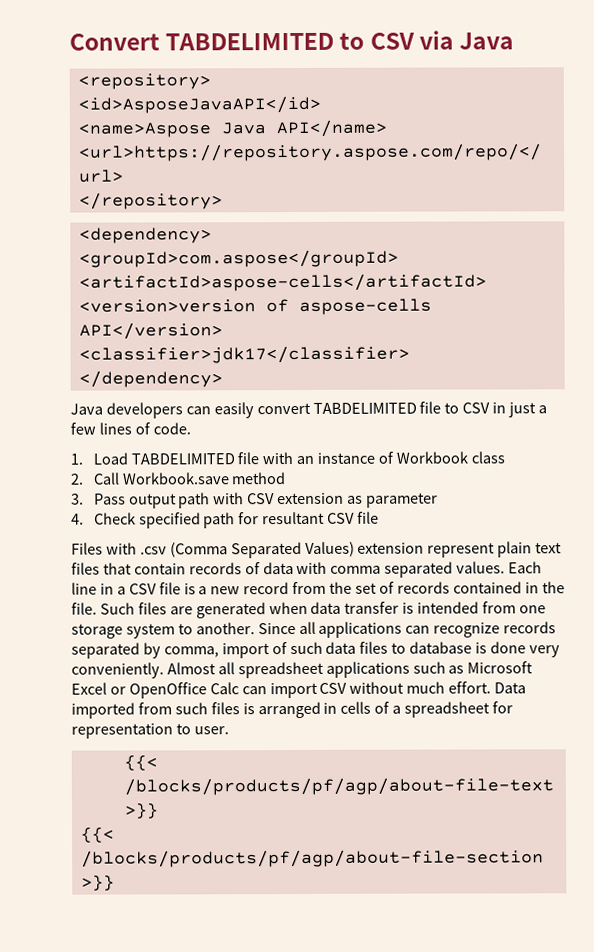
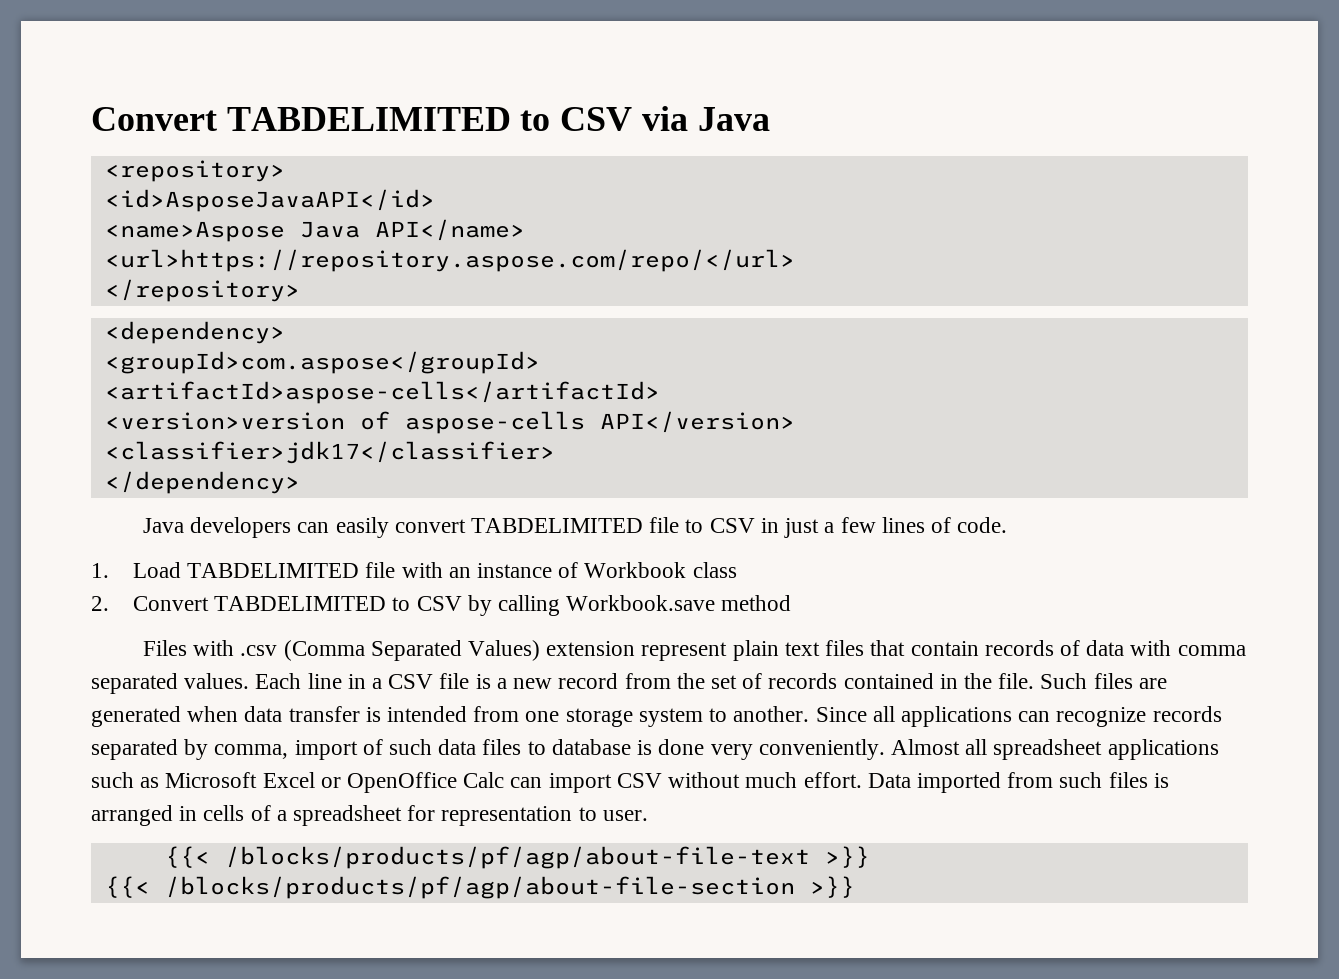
[92,472,287,485] [71,492,439,509] [71,511,380,529] Call Workbook.save method // 3. Pass output path with CSV extension as parameter // 4. Check specified path for resultant CSV file -> [132,595,792,616] Convert TABDELIMITED to CSV by calling Workbook.save method

